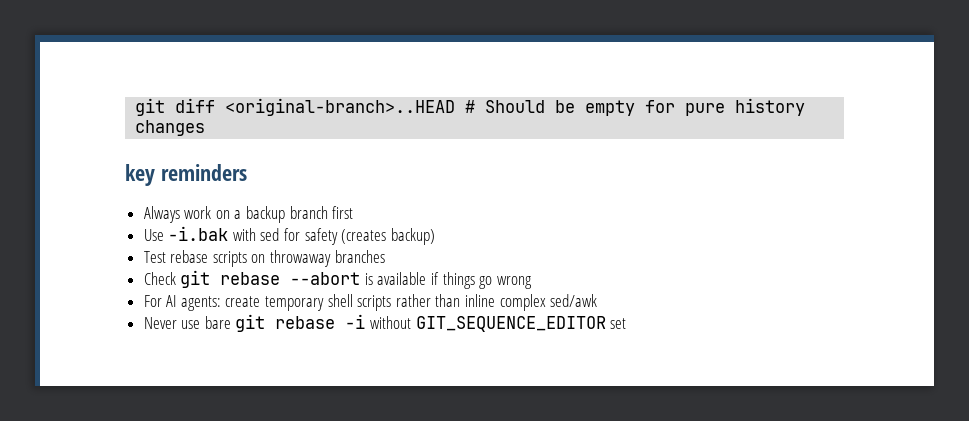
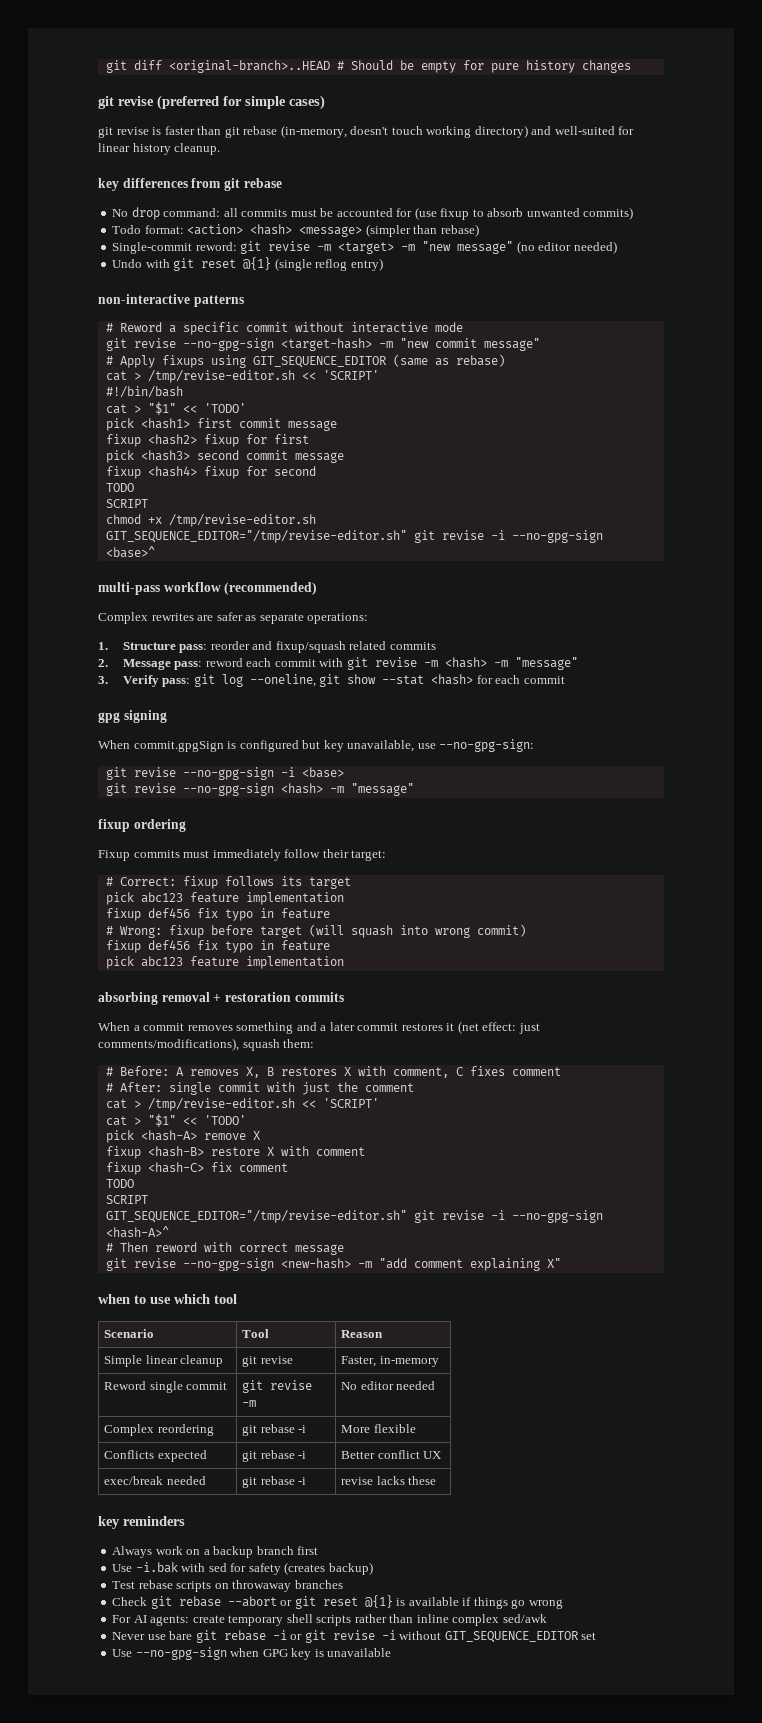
(206, 128) none -> [98,95,325,110] [98,125,635,138] [98,143,221,155] [98,178,282,191] [112,207,634,220] [112,224,479,237] [112,241,617,254] [112,257,383,271] [98,294,244,307] [105,322,463,335] [105,338,540,351] [105,354,505,368] [105,370,379,383] [105,386,183,398] [105,402,246,415] [105,418,337,431] [105,434,309,447] [105,450,344,463] [105,466,316,479] [105,483,134,492] [105,499,148,508] [105,514,316,527] [105,530,603,543] [105,546,155,558] [98,582,318,595] [98,612,369,624] [98,641,436,653] [98,657,578,670] [98,674,565,687] [98,710,167,723] [98,739,535,752] [105,767,344,780] [105,783,414,796] [98,819,186,832] [98,849,387,861] [105,876,351,889] [105,892,344,905] [105,908,330,921] [105,924,526,938] [105,940,330,953] [105,956,344,969] [98,992,344,1005] [98,1021,540,1034] [98,1038,315,1051] [105,1066,561,1078] [105,1082,414,1095] [105,1098,379,1111] [105,1114,246,1127] [105,1130,260,1143] [105,1146,365,1159] [105,1162,288,1175] [105,1179,134,1188] [105,1195,148,1204] [105,1210,603,1223] [105,1226,169,1238] [105,1242,344,1255] [105,1258,561,1271] [98,1294,237,1304] [104,1329,155,1338] [242,1329,270,1338] [341,1330,384,1338] [104,1355,224,1367] [242,1356,293,1367] [341,1356,439,1367] [104,1381,228,1393] [242,1380,313,1393] [242,1400,257,1407] [341,1381,436,1390] [104,1424,214,1436] [242,1424,307,1436] [341,1424,416,1433] [104,1450,207,1462] [242,1450,307,1462] [341,1450,443,1459] [104,1476,206,1485] [242,1476,307,1488] [341,1476,437,1485] // git revise (preferred for simple cases) // git revise is faster than git rebase (in-memory, doesn't touch working directory) and well-suited for linear history cleanup. // key differences from git rebase // No drop command: all commits must be accounted for (use fixup to absorb unwanted commits) // Todo format: <action> <hash> <message> (simpler than rebase) // Single-commit reword: git revise -m <target> -m "new message" (no editor needed) // Undo with git reset @{1} (single reflog entry) // non-interactive patterns // # Reword a specific commit without interactive mode // git revise --no-gpg-sign <target-hash> -m "new commit message" // # Apply fixups using GIT_SEQUENCE_EDITOR (same as rebase) // cat > /tmp/revise-editor.sh << 'SCRIPT' // #!/bin/bash // cat > "$1" << 'TODO' // pick <hash1> first commit message // fixup <hash2> fixup for first // pick <hash3> second commit message // fixup <hash4> fixup for second // TODO // SCRIPT // chmod +x /tmp/revise-editor.sh // GIT_SEQUENCE_EDITOR="/tmp/revise-editor.sh" git revise -i --no-gpg-sign <base>^ // multi-pass workflow (recommended) // Complex rewrites are safer as separate operations: // 1. Structure pass: reorder and fixup/squash related commits // 2. Message pass: reword each commit with git revise -m <hash> -m "message" // 3. Verify pass: git log --oneline, git show --stat <hash> for each commit // gpg signing // When commit.gpgSign is configured but key unavailable, use --no-gpg-sign: // git revise --no-gpg-sign -i <base> // git revise --no-gpg-sign <hash> -m "message" // fixup ordering // Fixup commits must immediately follow their target: // # Correct: fixup follows its target // pick abc123 feature implementation // fixup def456 fix typo in feature // # Wrong: fixup before target (will squash into wrong commit) // fixup def456 fix typo in feature // pick abc123 feature implementation // absorbing removal + restoration commits // When a commit removes something and a later commit restores it (net effect: just comments/modifications), squash them: // # Before: A removes X, B restores X with comment, C fixes comment // # After: single commit with just the comment // cat > /tmp/revise-editor.sh << 'SCRIPT' // cat > "$1" << 'TODO' // pick <hash-A> remove X // fixup <hash-B> restore X with comment // fixup <hash-C> fix comment // TODO // SCRIPT // GIT_SEQUENCE_EDITOR="/tmp/revise-editor.sh" git revise -i --no-gpg-sign <hash-A>^ // # Then reword with correct message // git revise --no-gpg-sign <new-hash> -m "add comment explaining X" // when to use which tool // Scenario | Tool | Reason // Simple linear cleanup | git revise | Faster, in-memory // Reword single commit | git revise -m | No editor needed // Complex reordering | git rebase -i | More flexible // Conflicts expected | git rebase -i | Better conflict UX // exec/break needed | git rebase -i | revise lacks these
(361, 278) none -> [280,1595,393,1609] or git reset @{1}
(366, 321) none -> [290,1630,396,1643] or git revise -i
(627, 323) none -> [112,1647,392,1660] // Use --no-gpg-sign when GPG key is unavailable

